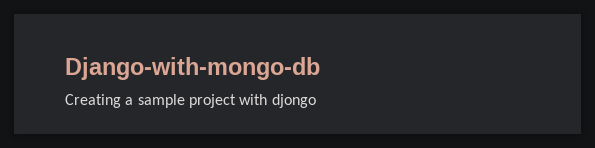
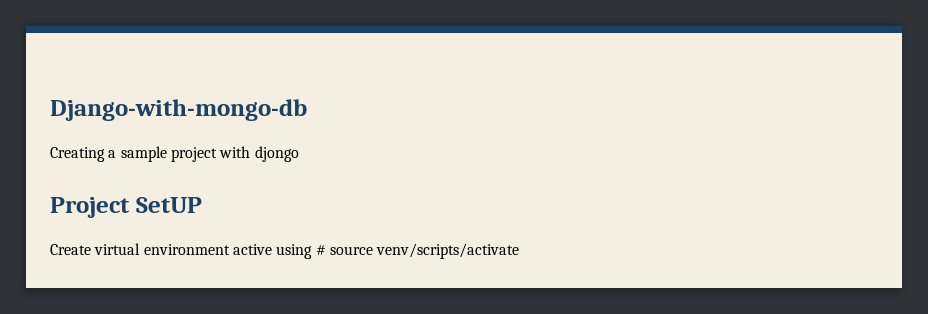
(316, 101) none -> [50,197,202,218] [50,243,520,259] // Project SetUP // Create virtual environment active using # source venv/scripts/activate

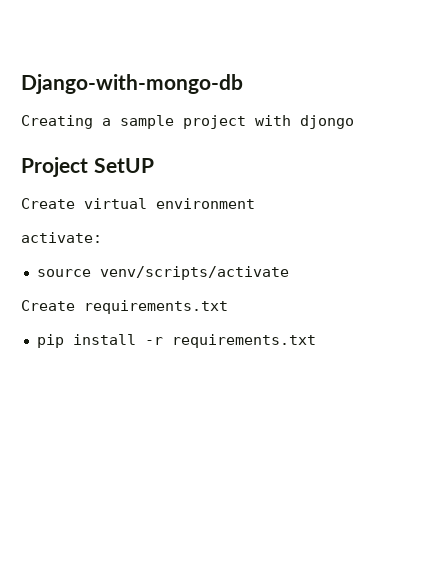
[232,244,326,259] active using # -> [21,232,102,243] // activate: //
(520, 251) none -> [21,300,228,314] [36,334,316,348] // Create requirements.txt // pip install -r requirements.txt

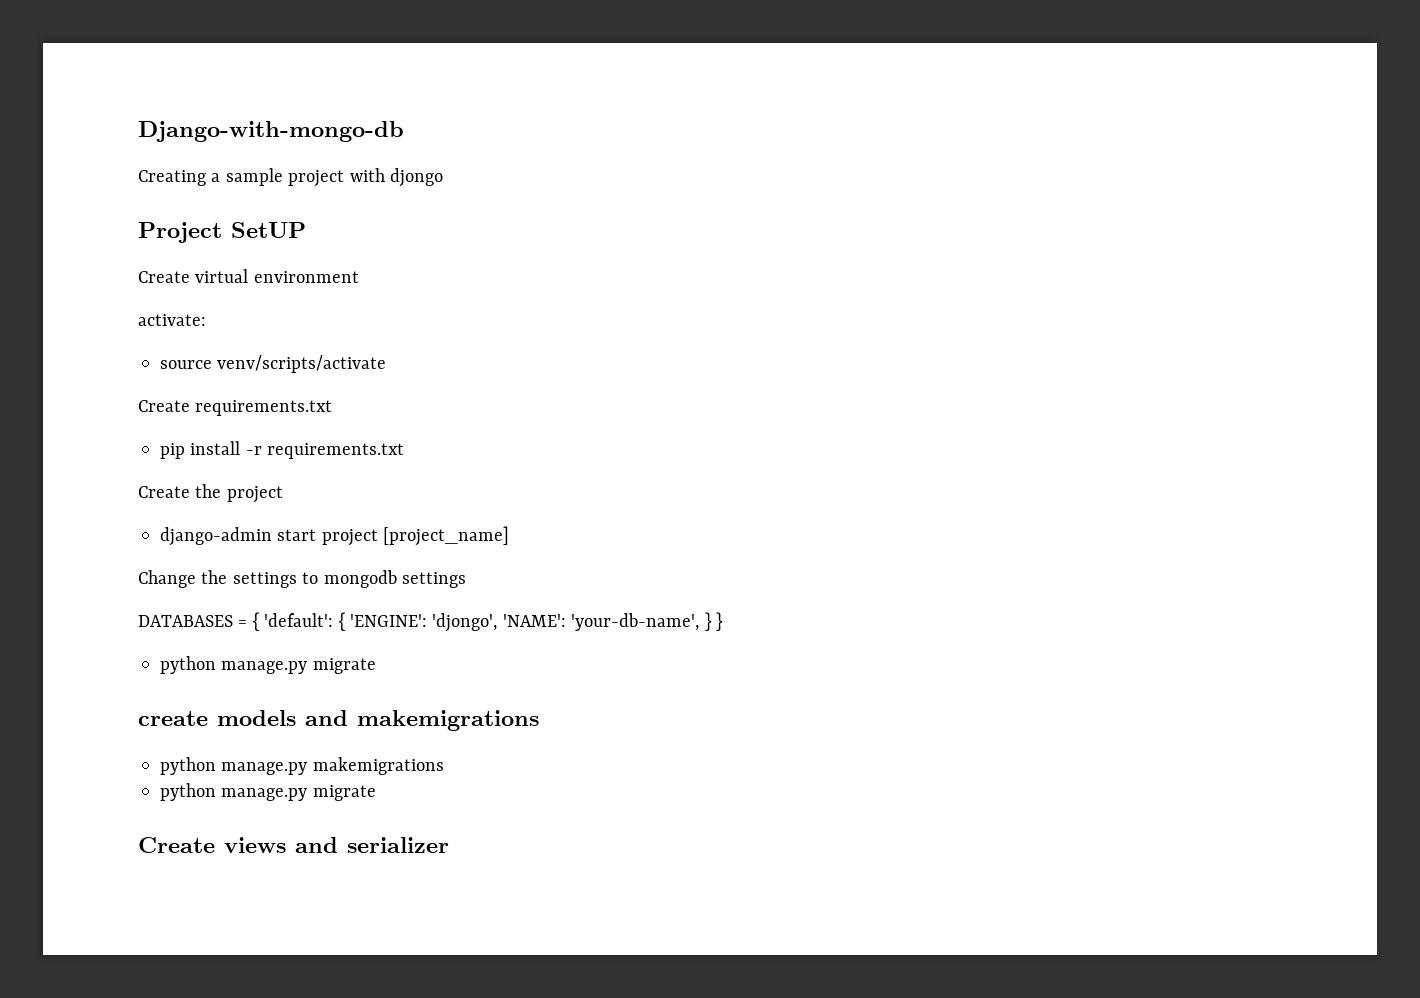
(316, 341) none -> [138,484,283,503] [160,526,510,546] [138,570,466,588] [138,612,723,632] [160,656,376,674] [138,710,539,731] [160,757,444,775] [160,783,376,801] [138,837,449,853] // Create the project // django-admin start project [project_name] // Change the settings to mongodb settings // DATABASES = { 'default': { 'ENGINE': 'djongo', 'NAME': 'your-db-name', } } // python manage.py migrate // create models and makemigrations // python manage.py makemigrations // python manage.py migrate // Create views and serializer

